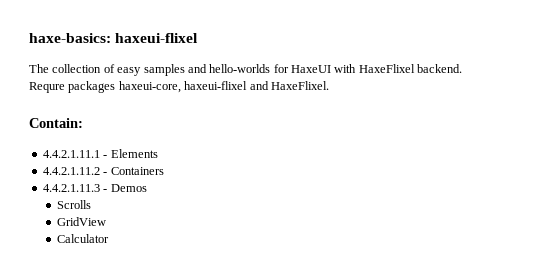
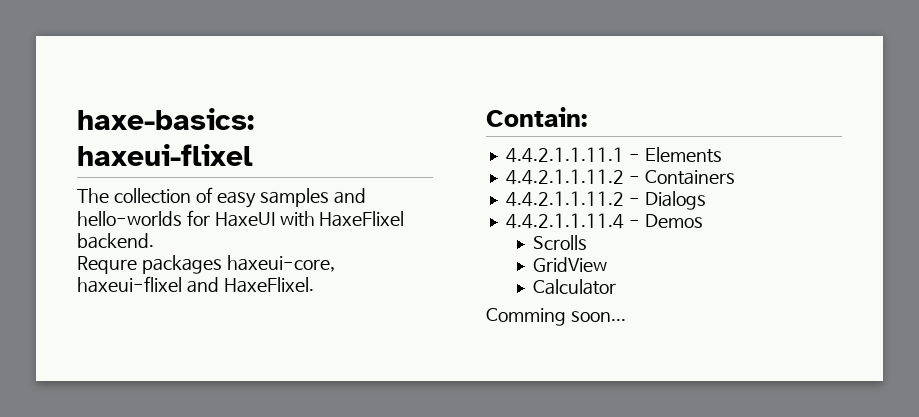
[42,150,100,158] 4.4.2.1.11.1 -> [505,147,624,163] 4.4.2.1.1.11.1
[42,167,100,175] 4.4.2.1.11.2 -> [505,169,624,185] 4.4.2.1.1.11.2
[42,184,100,192] 4.4.2.1.11.3 -> [505,191,706,210] [505,213,624,229] 4.4.2.1.1.11.2 - Dialogs // 4.4.2.1.1.11.4
(109, 238) none -> [486,308,626,326] // Comming soon...

